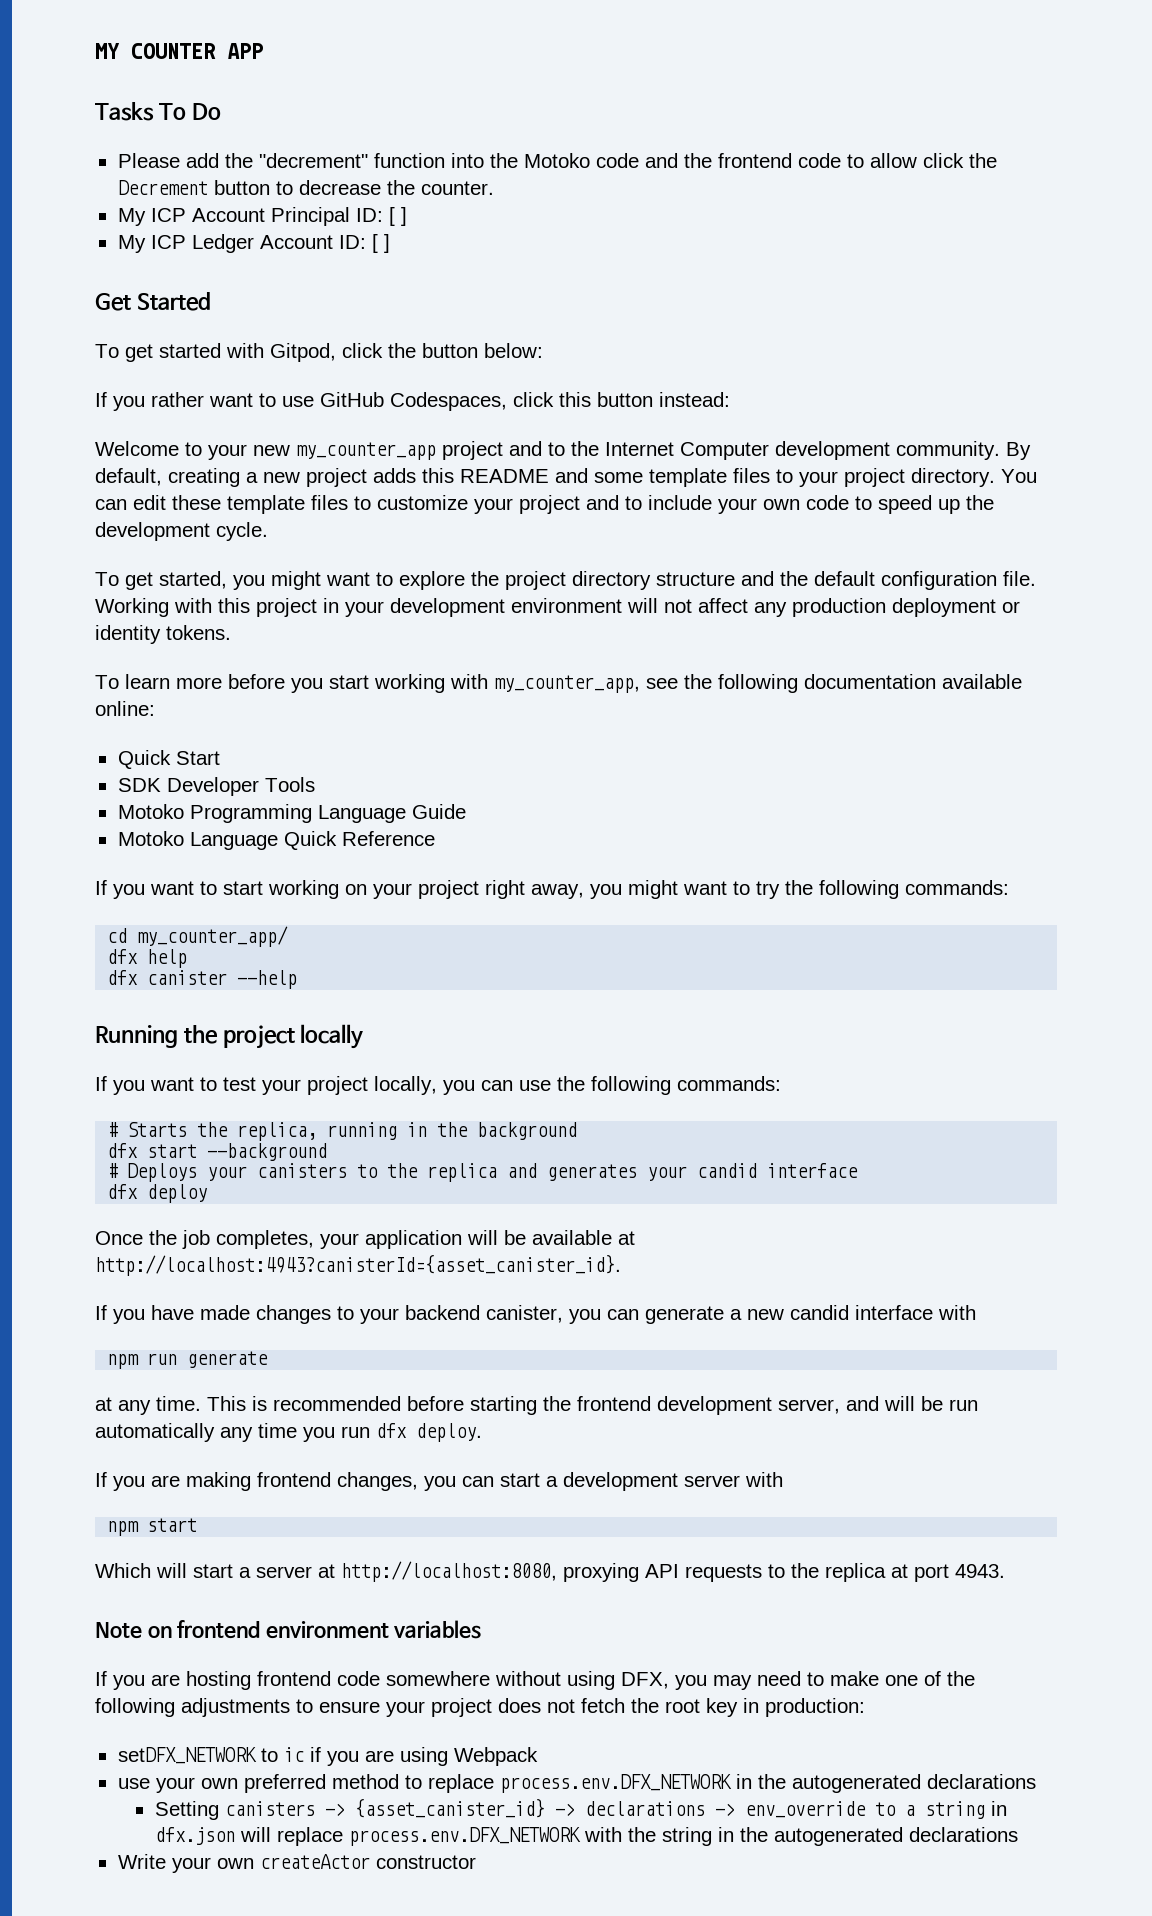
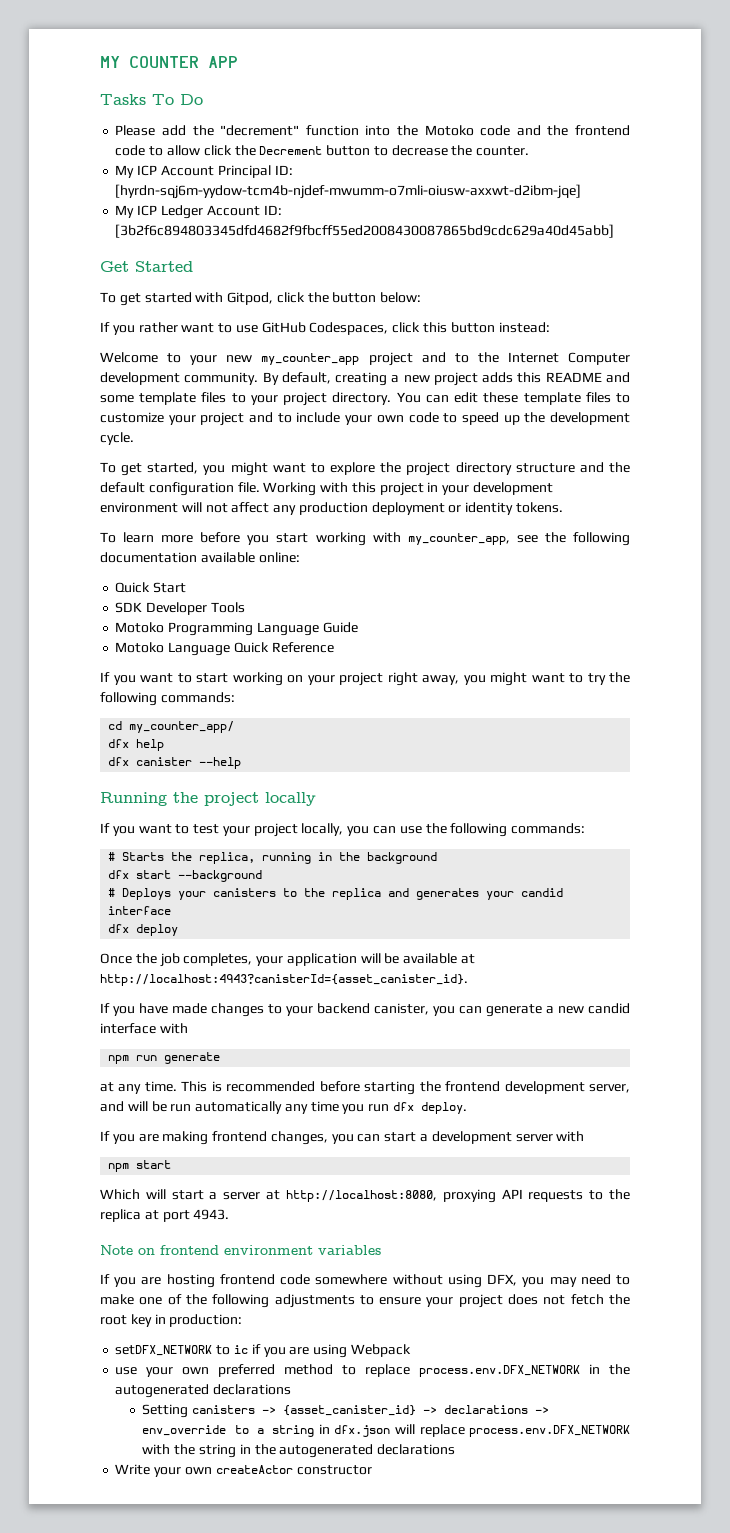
[388,207,407,226] [ ] -> [115,184,582,199] [hyrdn-sqj6m-yydow-tcm4b-njdef-mwumm-o7mli-oiusw-axxwt-d2ibm-jqe]
[371,234,390,253] [ ] -> [115,224,615,238] [3b2f6c894803345dfd4682f9fbcff55ed2008430087865bd9cdc629a40d45abb]

